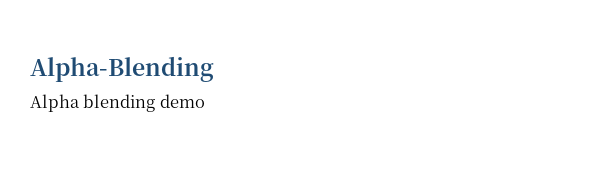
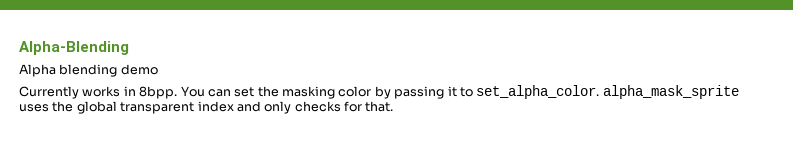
(205, 101) none -> [19,85,739,99] [19,101,394,114] // Currently works in 8bpp. You can set the masking color by passing it to set_alpha_color. alpha_mask_sprite uses the global transparent index and only checks for that.

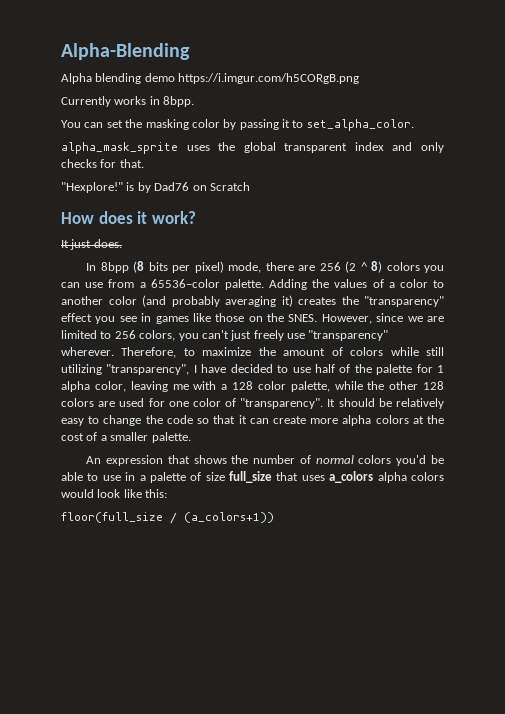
(158, 69) none -> [178,73,360,84] https://i.imgur.com/h5CORgB.png
(178, 92) none -> (195, 101) //
(600, 92) none -> (414, 125) //
(394, 106) none -> [61,182,250,193] [61,211,196,224] [61,239,122,250] [86,261,444,273] [61,279,445,290] [61,295,444,307] [61,313,444,324] [61,330,389,341] [61,347,445,358] [61,364,445,375] [61,381,444,392] [61,398,444,409] [61,415,445,426] [61,432,191,443] [86,455,444,466] [61,471,444,483] [61,489,168,498] [61,512,274,524] // "Hexplore!" is by Dad76 on Scratch // How does it work? // It just does. // In 8bpp (8 bits per pixel) mode, there are 256 (2 ^ 8) colors you can use from a 65536–color palette. Adding the values of a color to another color (and probably averaging it) creates the "transparency" effect you see in games like those on the SNES. However, since we are limited to 256 colors, you can't just freely use "transparency" wherever. Therefore, to maximize the amount of colors while still utilizing "transparency", I have decided to use half of the palette for 1 alpha color, leaving me with a 128 color palette, while the other 128 colors are used for one color of "transparency". It should be relatively easy to change the code so that it can create more alpha colors at the cost of a smaller palette. // An expression that shows the number of normal colors you'd be able to use in a palette of size full_size that uses a_colors alpha colors would look like this: // floor(full_size / (a_colors+1))

